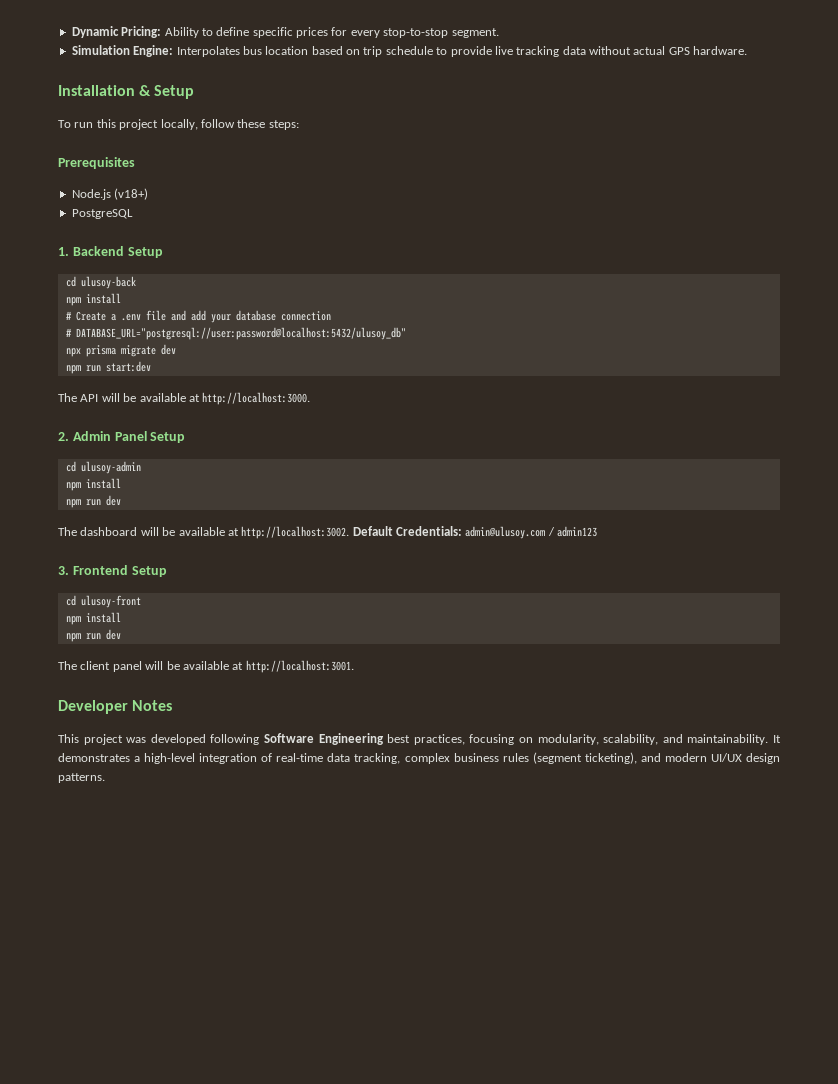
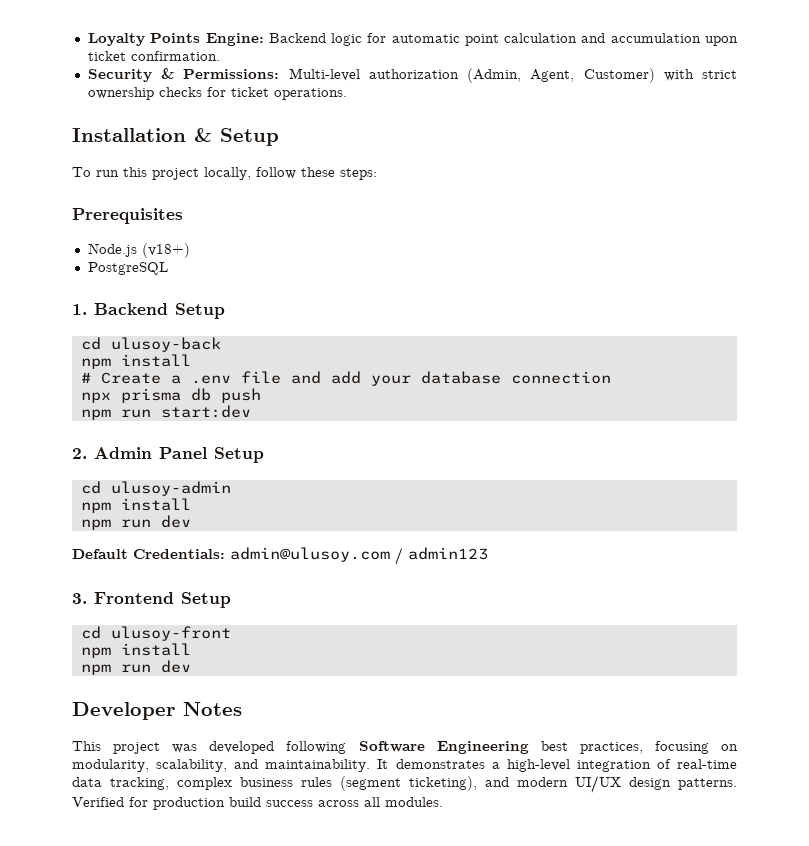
[71,26,499,38] [71,45,748,57] Dynamic Pricing: Ability to define specific prices for every stop-to-stop segment. // Simulation Engine: Interpolates bus location based on trip schedule to provide live tracking data without actual GPS hardware. -> [87,33,738,46] [87,51,220,61] [87,68,737,83] [87,87,347,100] Loyalty Points Engine: Backend logic for automatic point calculation and accumulation upon ticket confirmation. // Security & Permissions: Multi-level authorization (Admin, Agent, Customer) with strict ownership checks for ticket operations.
[65,327,406,340] // # DATABASE_URL="postgresql://user:password@localhost:5432/ulusoy_db" -> (611, 377) none
[120,344,176,357] migrate dev -> [190,388,261,403] db push
[58,392,311,405] // The API will be available at http://localhost:3000. -> (251, 411) none
[58,526,350,539] The dashboard will be available at http://localhost:3002. -> (191, 521) none
[58,660,354,673] // The client panel will be available at http://localhost:3001. -> (191, 666) none
(105, 778) none -> [72,797,443,810] Verified for production build success across all modules.

